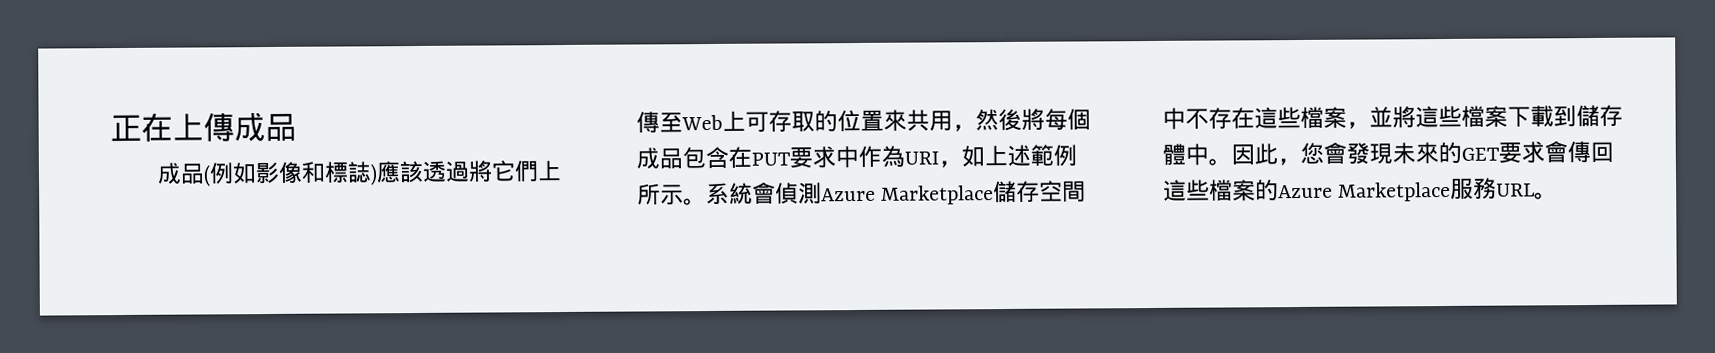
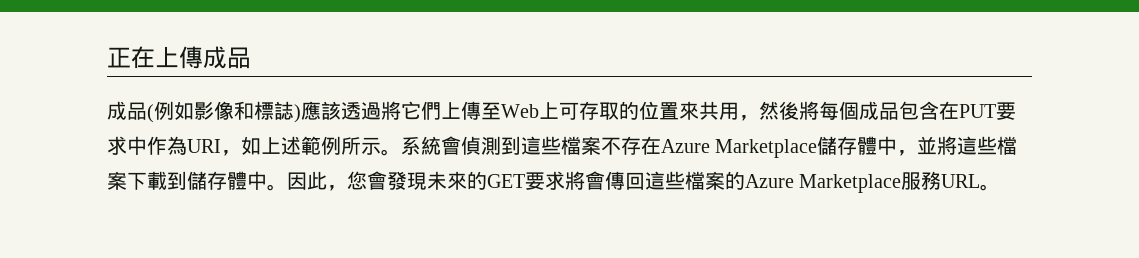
[821,180,1087,205] [1162,106,1347,130] Azure Marketplace儲存空間中不存在這些檔案 -> [501,136,898,158] 到這些檔案不存在Azure Marketplace儲存體中
(1545, 152) none -> [565,171,585,190] 將

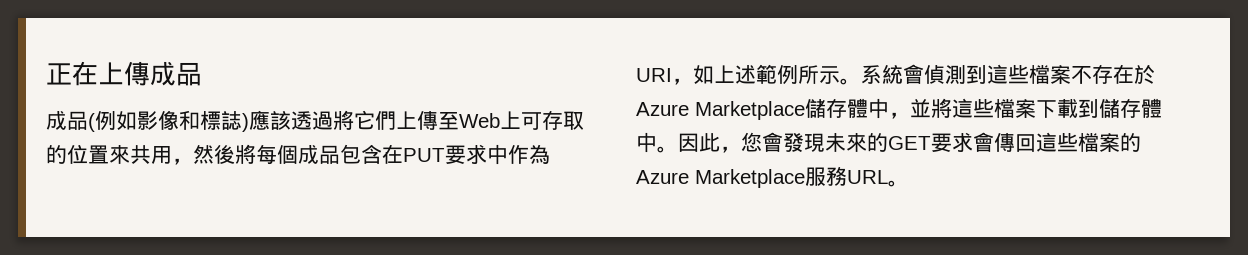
(661, 145) none -> [1134,64,1155,84] 於
[565,171,585,190] 將 -> (973, 142) none

